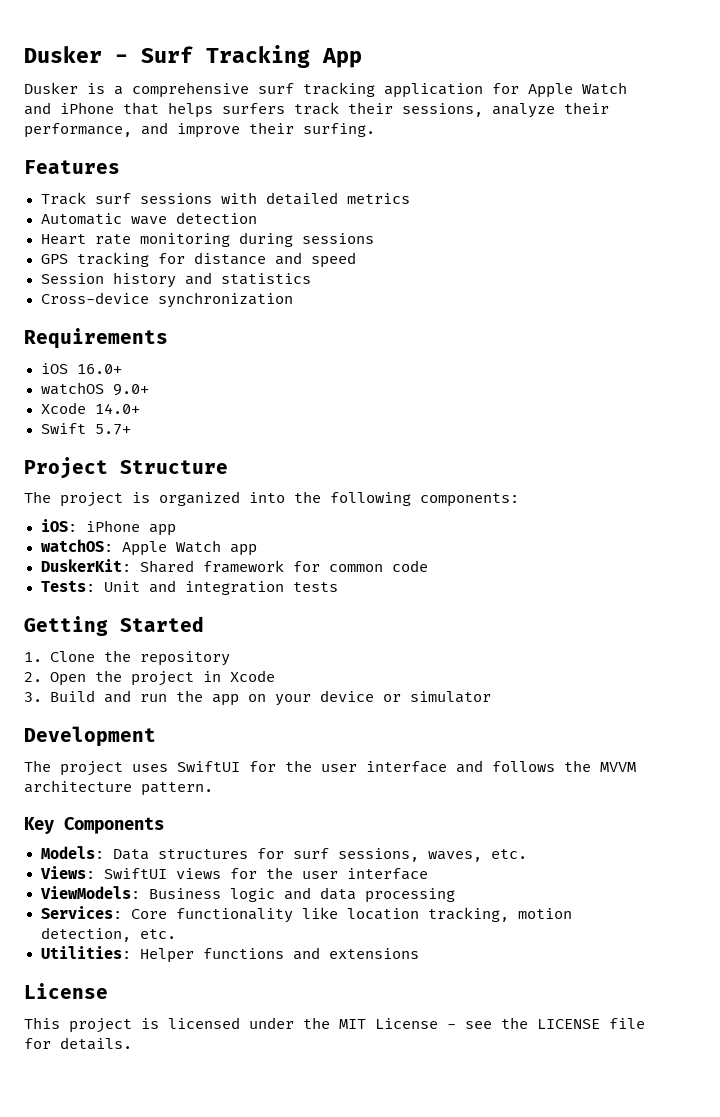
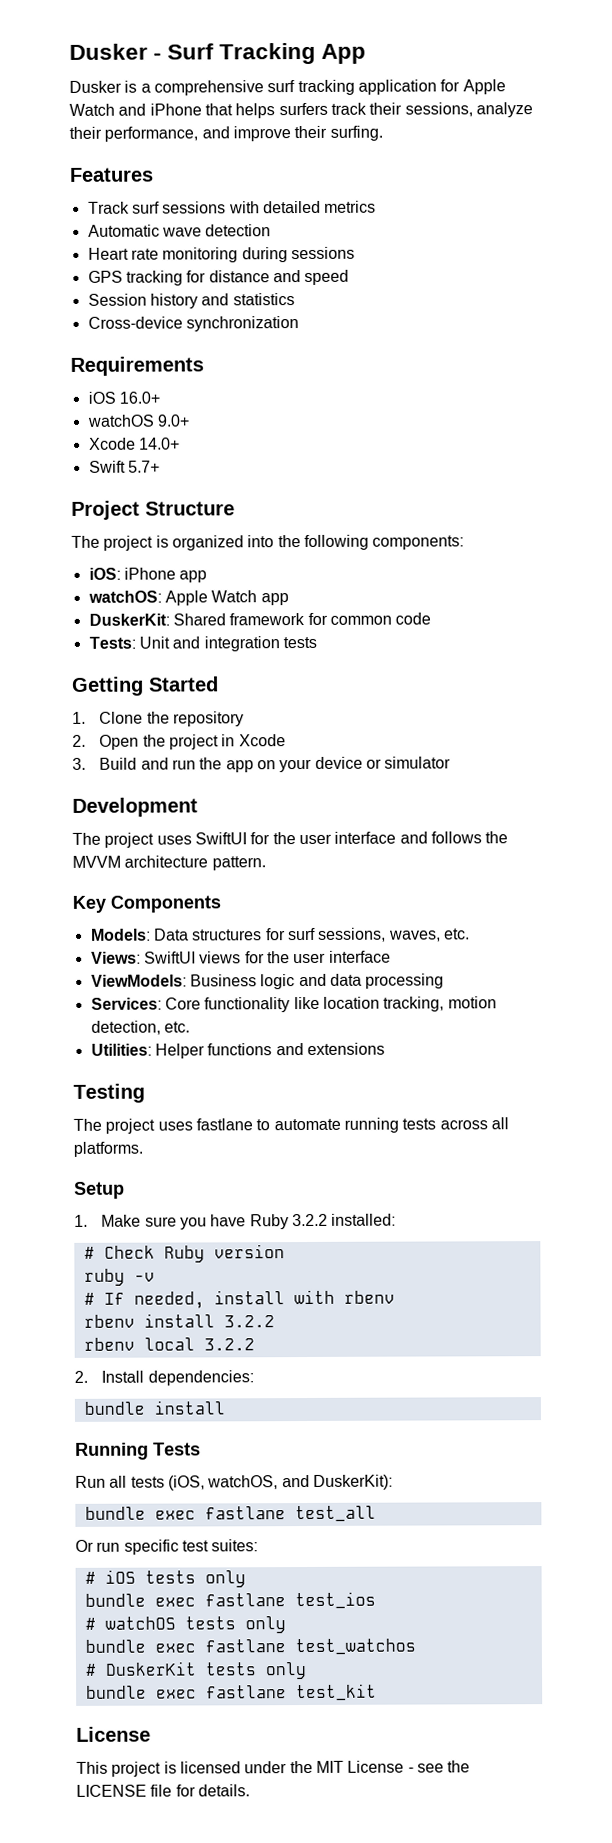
(419, 953) none -> [73,1083,145,1103] [73,1117,509,1134] [73,1141,143,1157] [74,1181,125,1199] [74,1213,397,1230] [83,1244,285,1263] [83,1268,155,1286] [83,1289,395,1309] [83,1313,275,1328] [83,1337,255,1351] [74,1370,254,1386] [83,1400,225,1415] [75,1442,201,1460] [75,1474,393,1491] [84,1505,376,1523] [75,1539,259,1555] [84,1569,246,1588] [84,1591,376,1610] [84,1616,286,1634] [84,1638,416,1656] [84,1661,307,1680] [85,1683,377,1702] // Testing // The project uses fastlane to automate running tests across all platforms. // Setup // 1. Make sure you have Ruby 3.2.2 installed: // # Check Ruby version // ruby -v // # If needed, install with rbenv // rbenv install 3.2.2 // rbenv local 3.2.2 // 2. Install dependencies: // bundle install // Running Tests // Run all tests (iOS, watchOS, and DuskerKit): // bundle exec fastlane test_all // Or run specific test suites: // # iOS tests only // bundle exec fastlane test_ios // # watchOS tests only // bundle exec fastlane test_watchos // # DuskerKit tests only // bundle exec fastlane test_kit

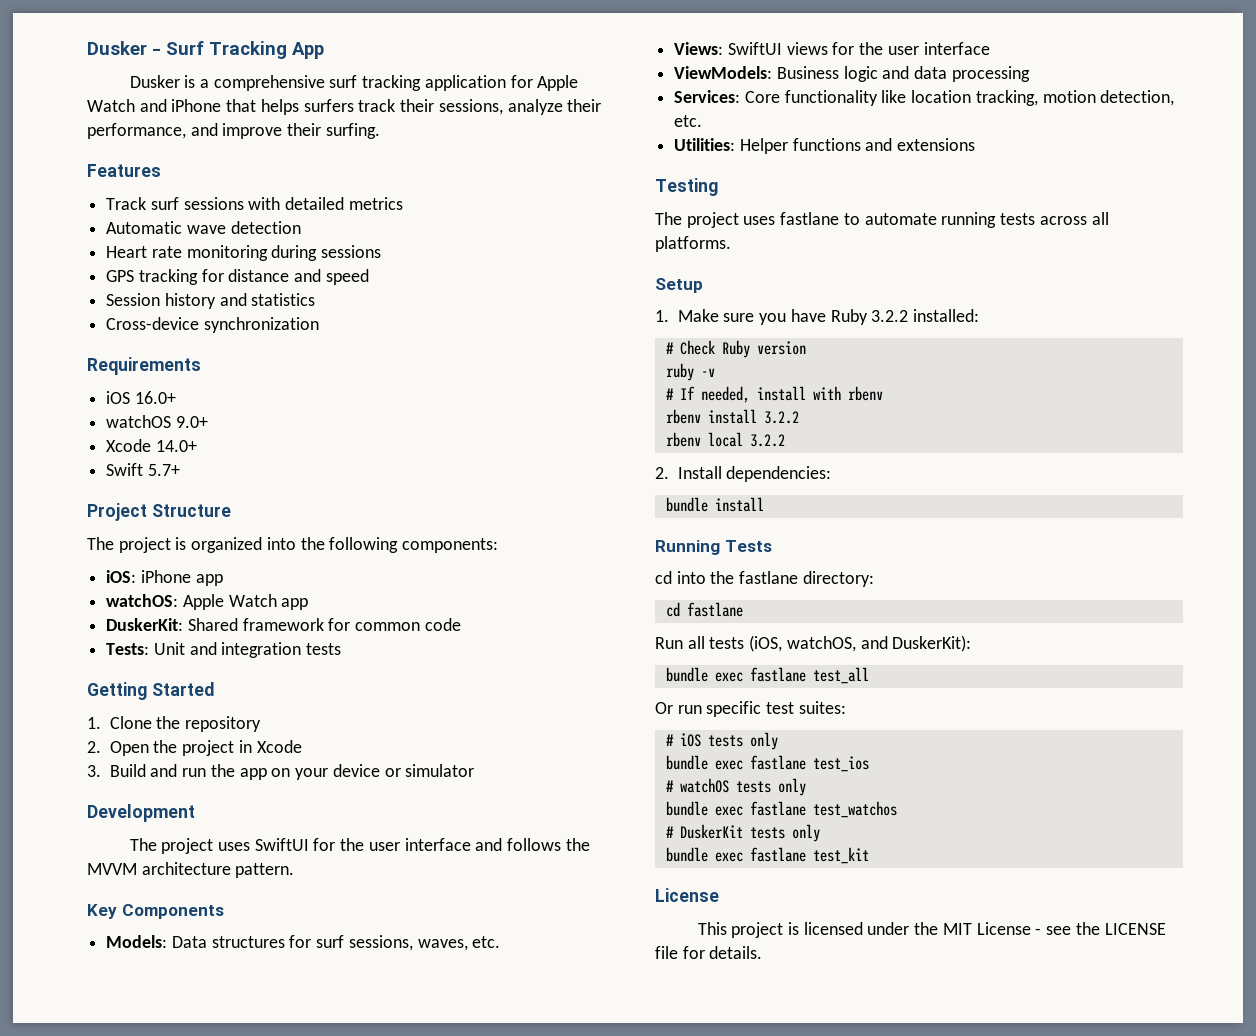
(201, 1449) none -> [655,571,874,587] [665,602,743,617] // cd into the fastlane directory: // cd fastlane

